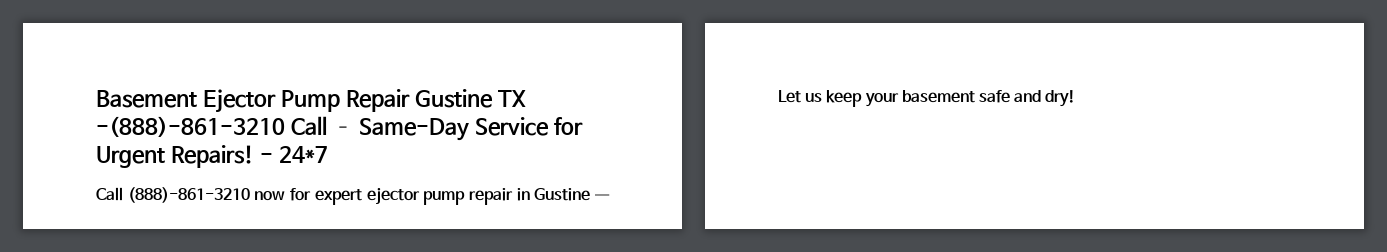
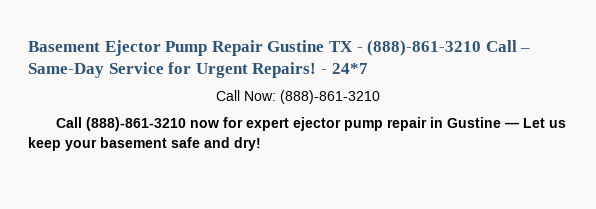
[96,116,285,137] -(888)-861-3210 -> [356,40,482,56] - (888)-861-3210
(328, 154) none -> [216,90,380,104] // Call Now: (888)-861-3210

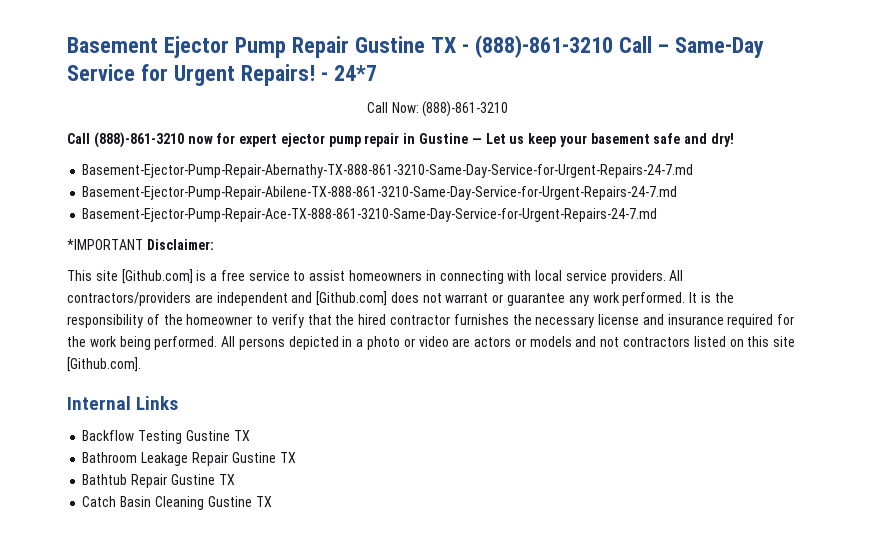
(261, 144) none -> [82,164,694,178] [82,186,678,200] [82,208,658,222] [67,239,214,250] [67,269,684,284] [67,291,734,306] [67,314,795,328] [67,336,796,350] [67,357,141,372] [67,396,179,410] [82,430,250,444] [82,452,296,466] [82,474,235,488] [82,496,272,510] // Basement-Ejector-Pump-Repair-Abernathy-TX-888-861-3210-Same-Day-Service-for-Urgent-Repairs-24-7.md // Basement-Ejector-Pump-Repair-Abilene-TX-888-861-3210-Same-Day-Service-for-Urgent-Repairs-24-7.md // Basement-Ejector-Pump-Repair-Ace-TX-888-861-3210-Same-Day-Service-for-Urgent-Repairs-24-7.md // *IMPORTANT Disclaimer: // This site [Github.com] is a free service to assist homeowners in connecting with local service providers. All contractors/providers are independent and [Github.com] does not warrant or guarantee any work performed. It is the responsibility of the homeowner to verify that the hired contractor furnishes the necessary license and insurance required for the work being performed. All persons depicted in a photo or video are actors or models and not contractors listed on this site [Github.com]. // Internal Links // Backflow Testing Gustine TX // Bathroom Leakage Repair Gustine TX // Bathtub Repair Gustine TX // Catch Basin Cleaning Gustine TX

